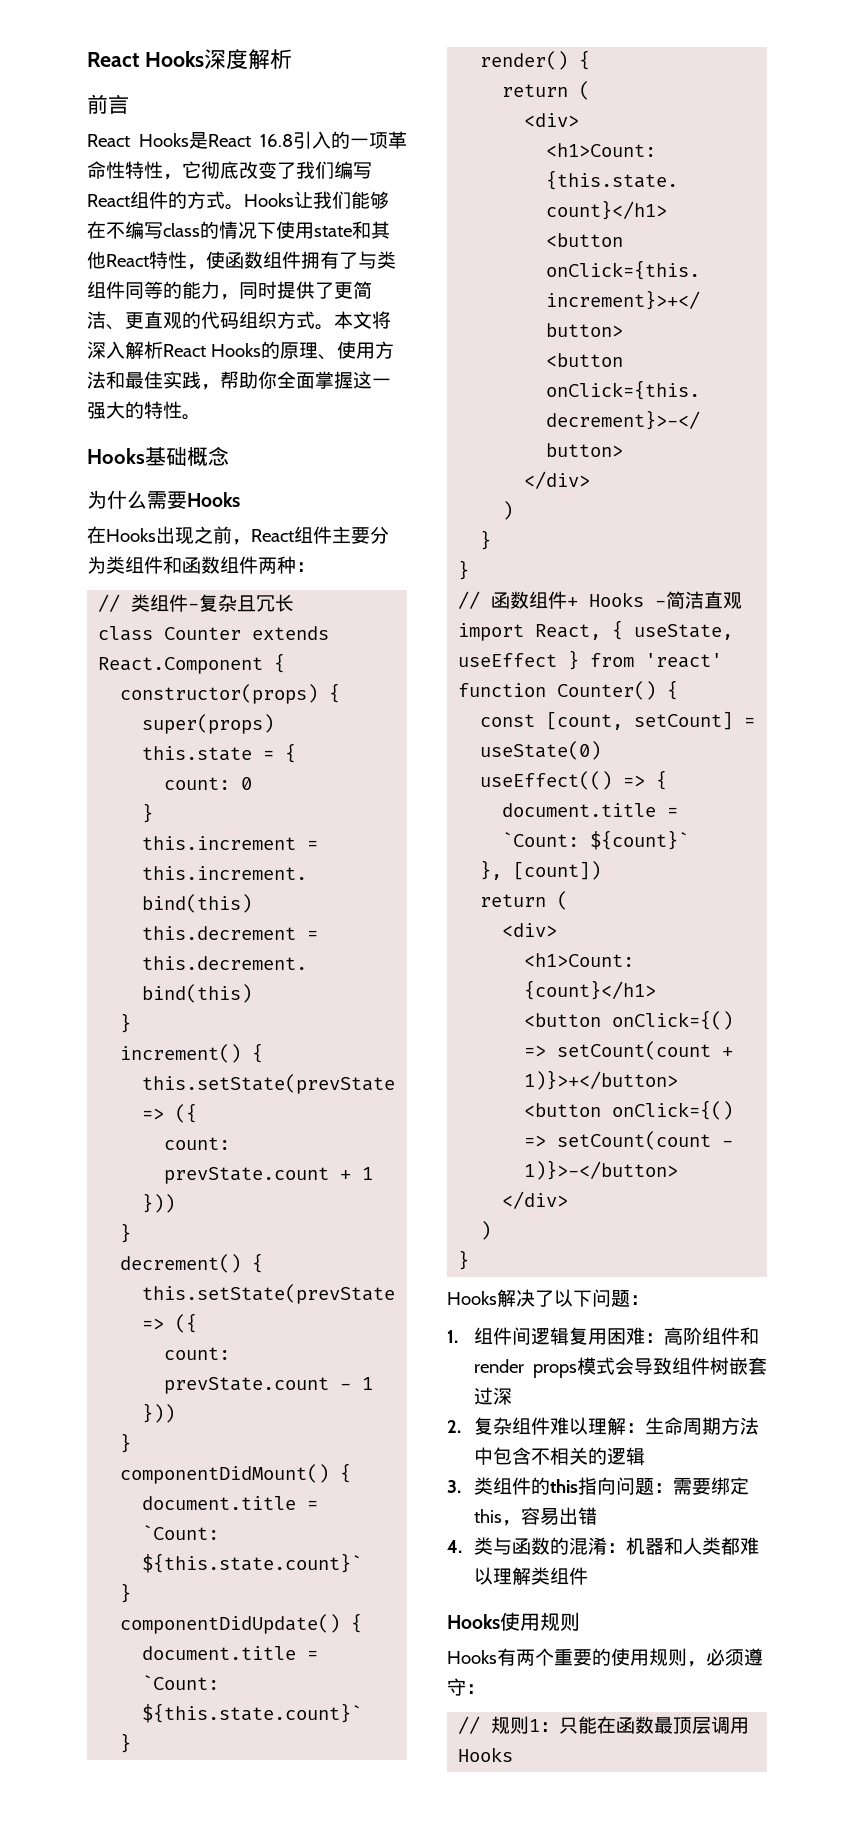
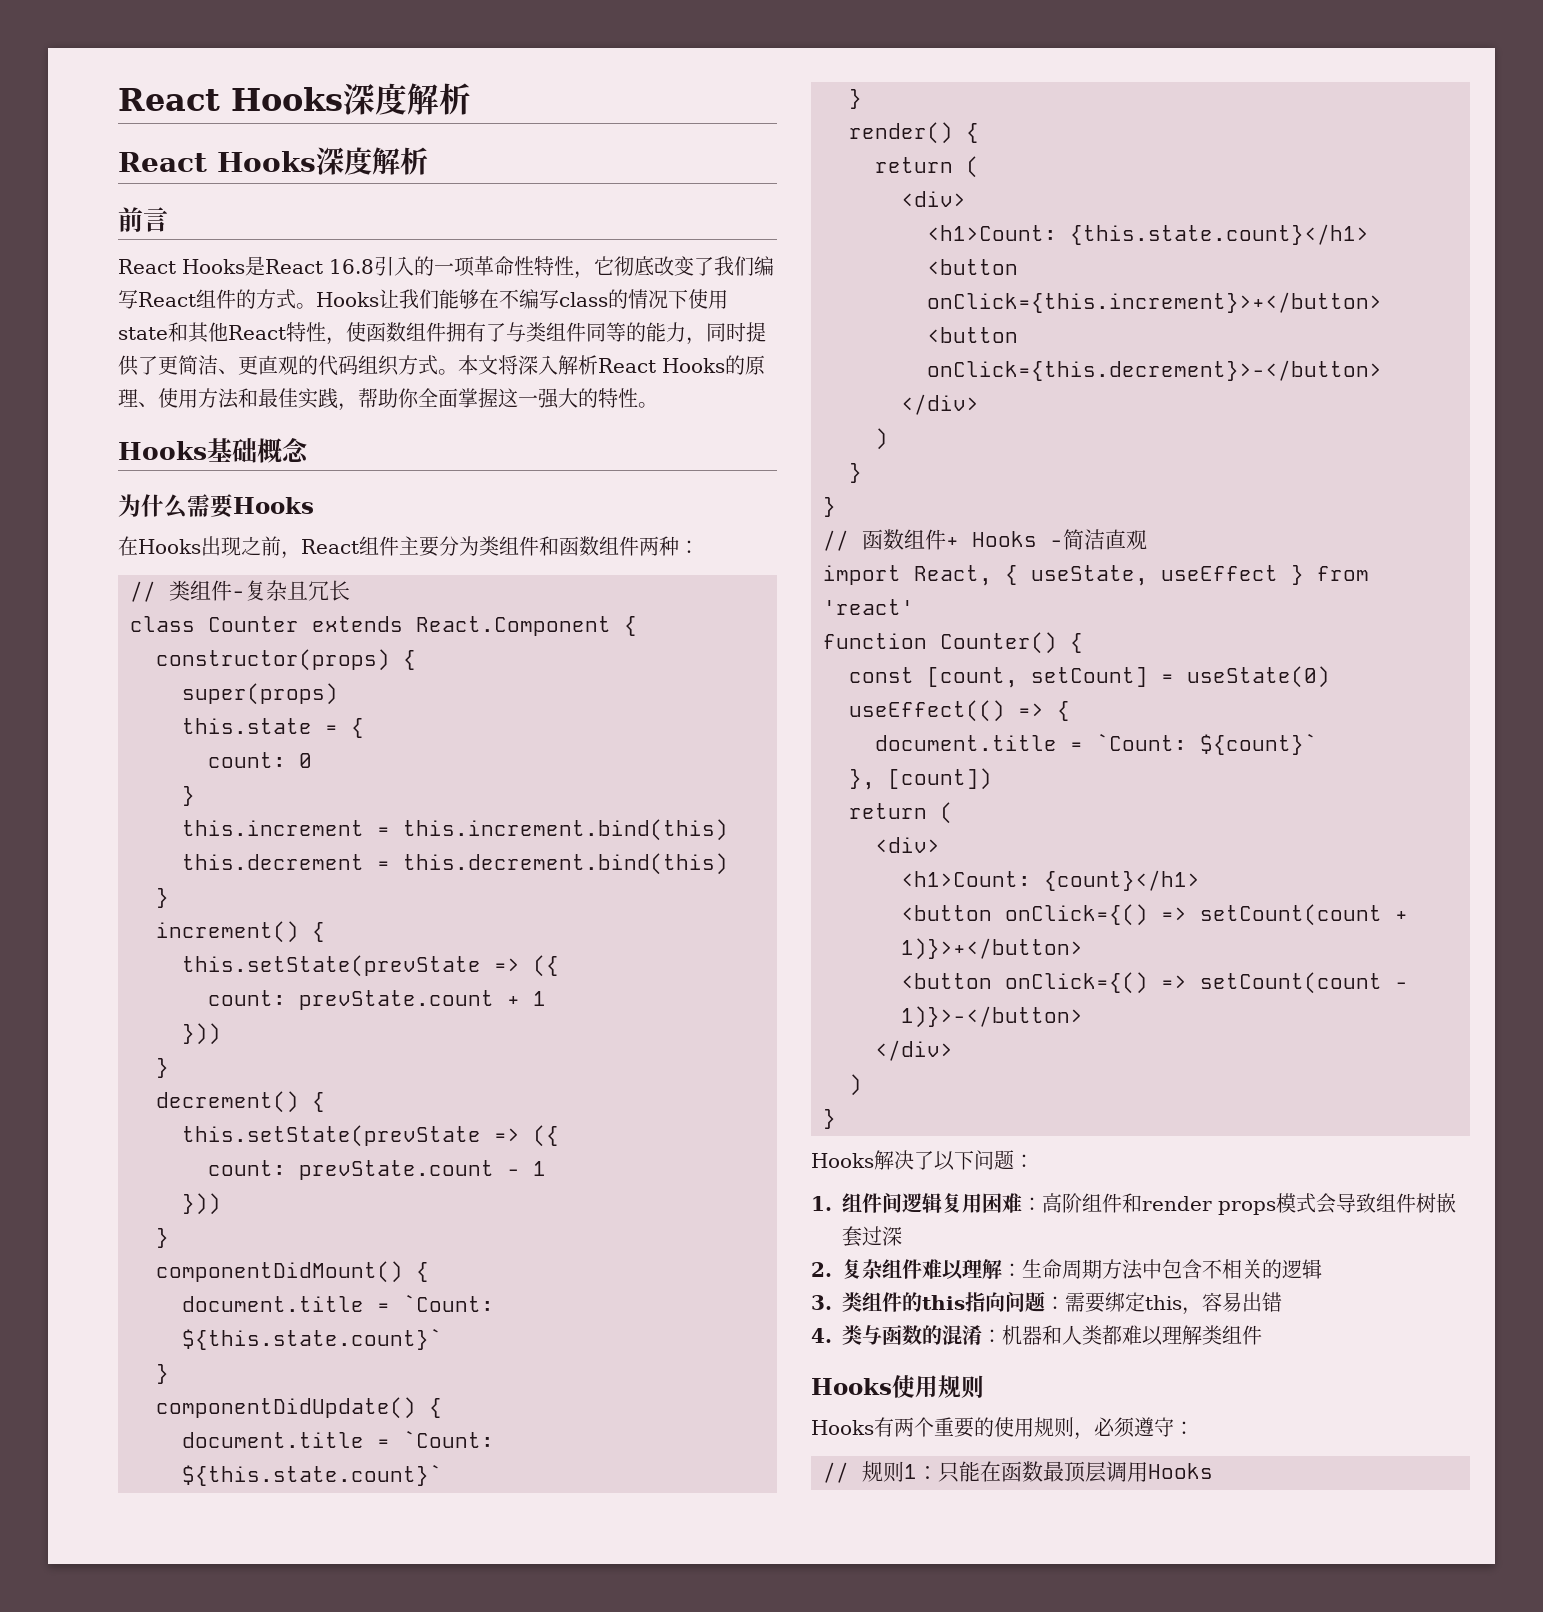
[87,49,292,70] React Hooks深度解析 -> [118,83,471,115] [118,147,428,175] React Hooks深度解析 // React Hooks深度解析

